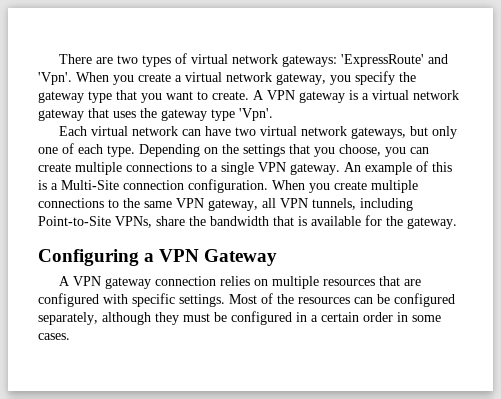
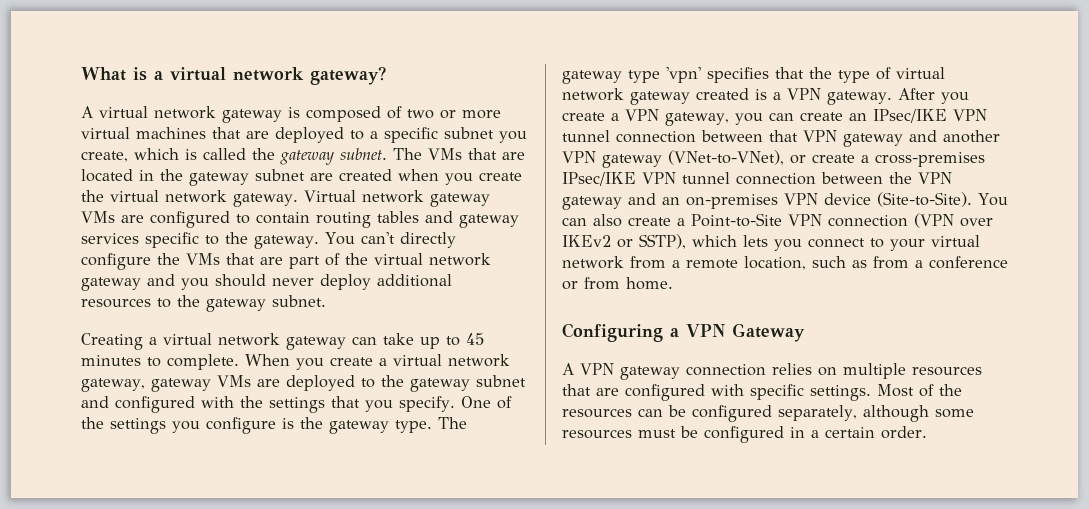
[58,53,448,67] [38,72,72,85] There are two types of virtual network gateways: 'ExpressRoute' and 'Vpn'. -> [81,66,386,85] [81,106,501,123] [81,127,527,143] [81,148,525,165] [81,169,522,186] [81,190,490,207] [81,211,519,228] [81,232,456,249] [81,253,491,270] [81,274,452,291] [81,295,326,312] [81,333,484,350] [81,354,239,370] What is a virtual network gateway? // A virtual network gateway is composed of two or more virtual machines that are deployed to a specific subnet you create, which is called the gateway subnet. The VMs that are located in the gateway subnet are created when you create the virtual network gateway. Virtual network gateway VMs are configured to contain routing tables and gateway services specific to the gateway. You can't directly configure the VMs that are part of the virtual network gateway and you should never deploy additional resources to the gateway subnet. // Creating a virtual network gateway can take up to 45 minutes to complete.
[330,71,416,85] [38,90,459,103] [38,108,273,121] [58,126,457,139] [38,143,429,157] [38,161,452,175] [38,179,418,193] [38,198,413,211] [38,215,457,229] you specify the gateway type that you want to create. A VPN gateway is a virtual network gateway that uses the gateway type 'Vpn'. // Each virtual network can have two virtual network gateways, but only one of each type. Depending on the settings that you choose, you can create multiple connections to a single VPN gateway. An example of this is a Multi-Site connection configuration. When you create multiple connections to the same VPN gateway, all VPN tunnels, including Point-to-Site VPNs, share the bandwidth that is available for the gateway. -> [150,375,526,392] [81,396,512,413] [81,417,467,434] [562,67,945,84] [562,88,969,105] [562,109,987,126] [562,130,1000,147] [562,150,985,168] [562,172,952,186] [562,192,1008,210] [562,213,993,228] [562,234,980,251] [562,256,1008,270] [562,277,673,290] gateway VMs are deployed to the gateway subnet and configured with the settings that you specify. One of the settings you configure is the gateway type. The gateway type 'vpn' specifies that the type of virtual network gateway created is a VPN gateway. After you create a VPN gateway, you can create an IPsec/IKE VPN tunnel connection between that VPN gateway and another VPN gateway (VNet-to-VNet), or create a cross-premises IPsec/IKE VPN tunnel connection between the VPN gateway and an on-premises VPN device (Site-to-Site). You can also create a Point-to-Site VPN connection (VPN over IKEv2 or SSTP), which lets you connect to your virtual network from a remote location, such as from a conference or from home.
[155,312,179,325] they -> [934,409,974,418] [562,429,632,439] some resources
[363,312,441,322] [38,333,70,340] order in some cases. -> [881,426,927,439] order.

